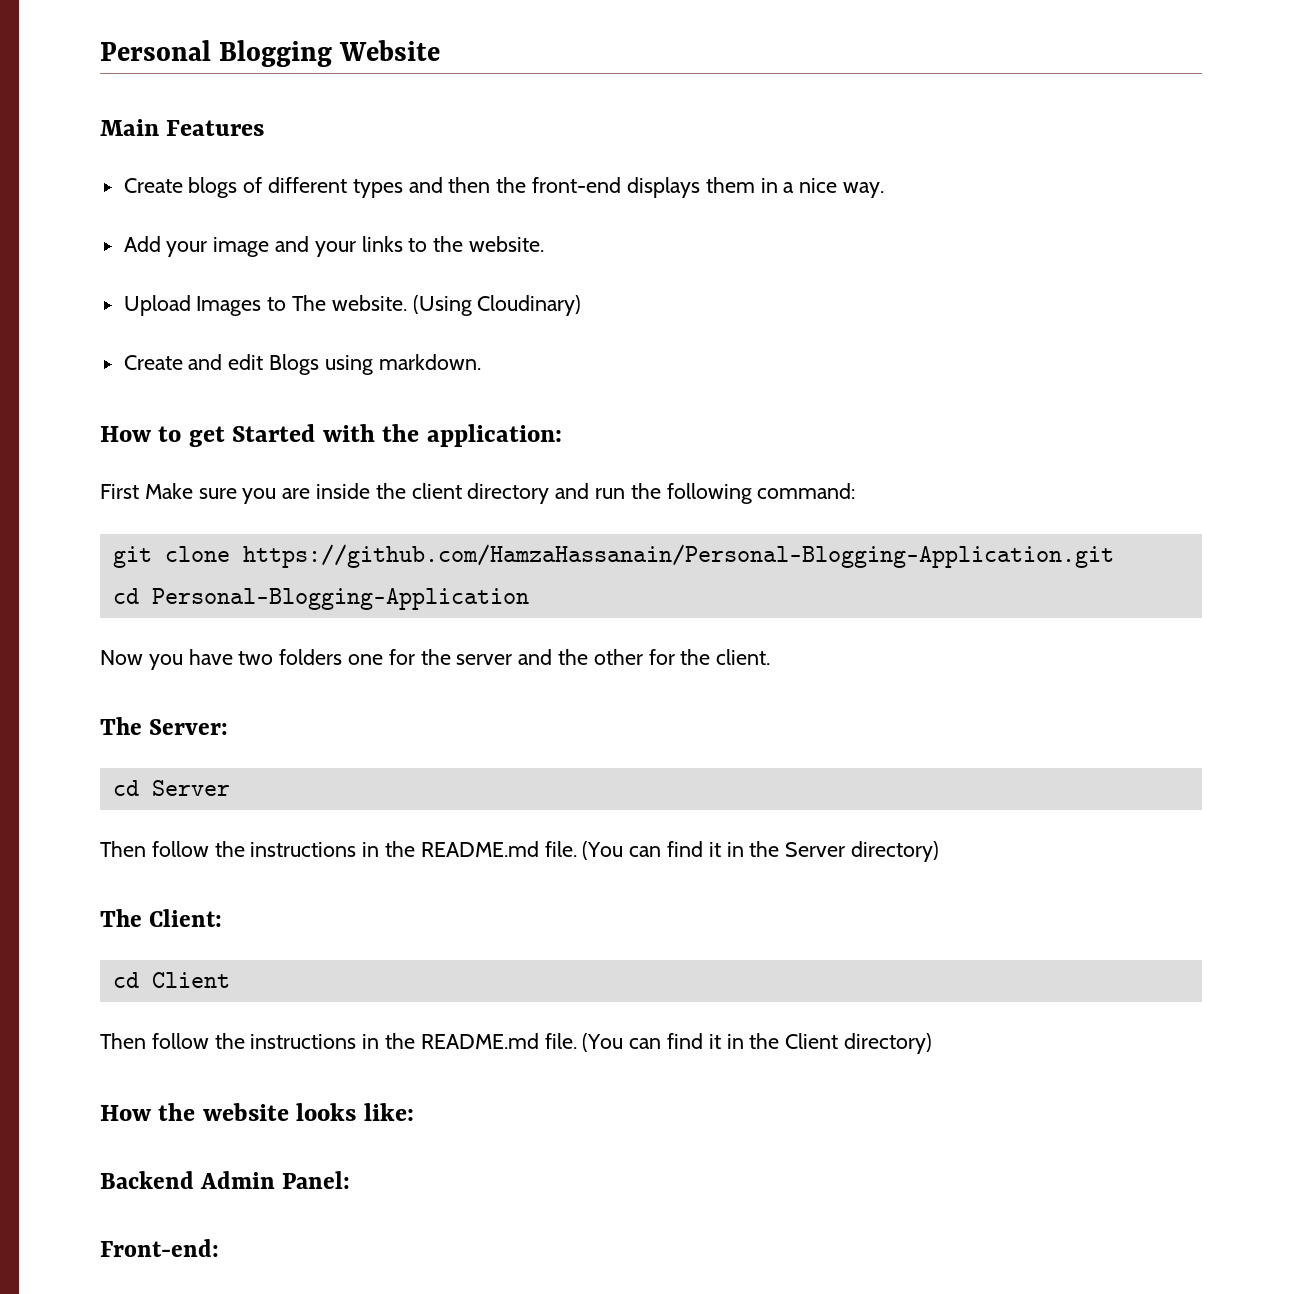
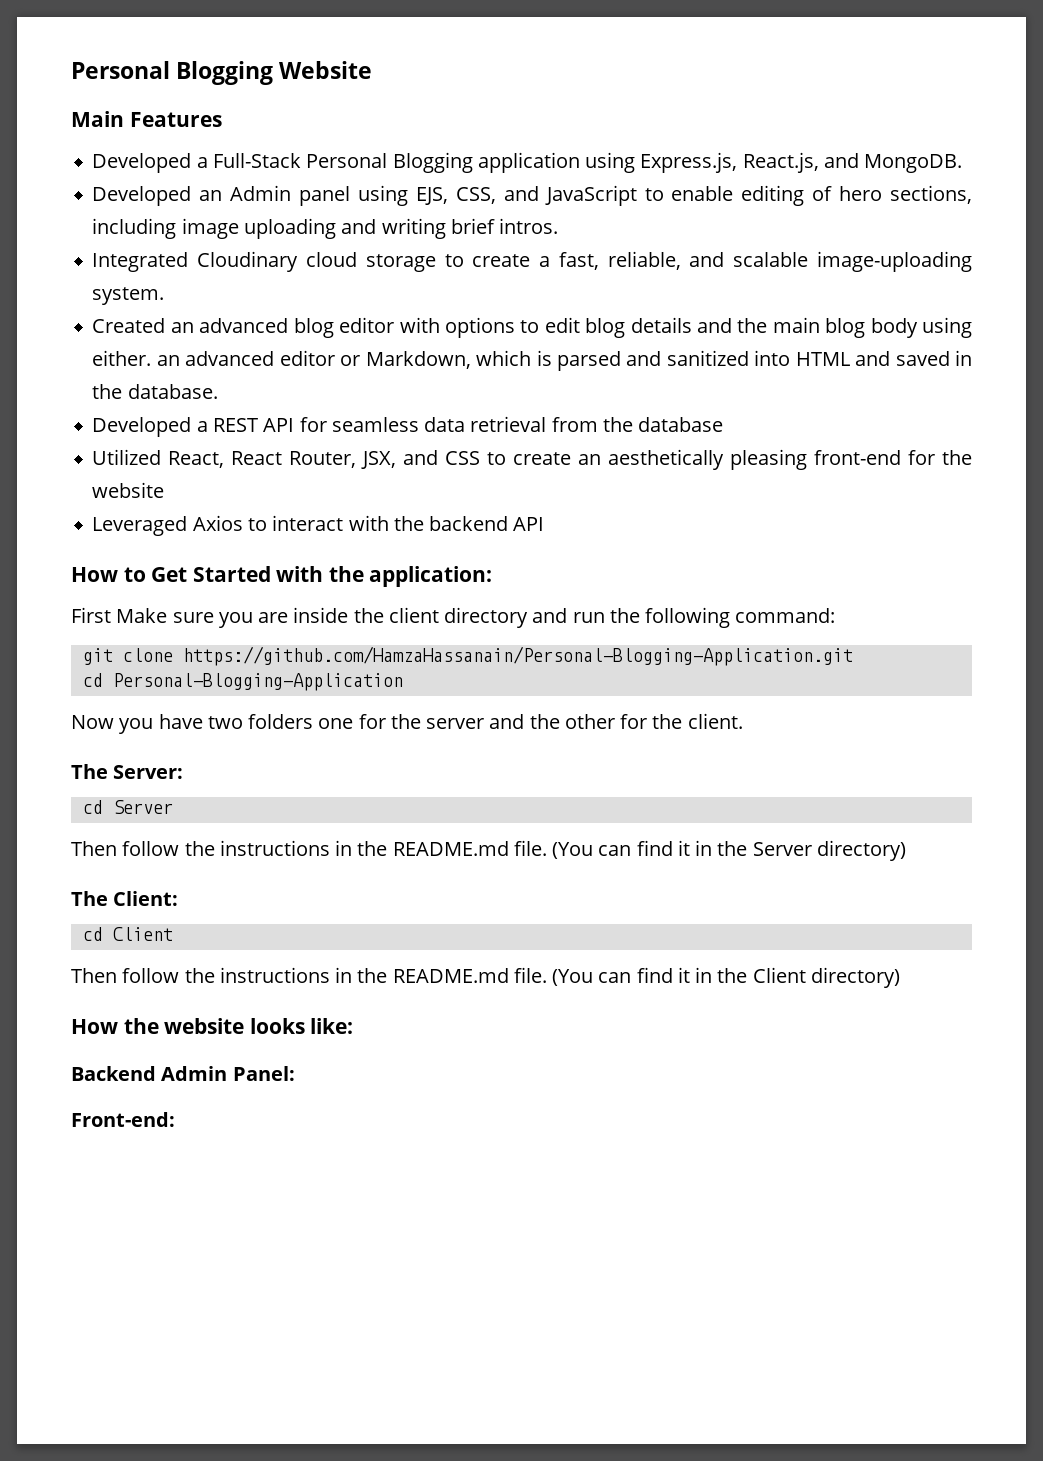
[123,177,884,198] [123,236,545,257] [123,295,582,316] [123,354,481,375] Create blogs of different types and then the front-end displays them in a nice way. // Add your image and your links to the website. // Upload Images to The website. (Using Cloudinary) // Create and edit Blogs using markdown. -> [92,152,963,173] [92,185,973,206] [92,218,559,239] [92,251,972,272] [92,287,165,305] [92,317,972,338] [92,350,972,371] [92,384,218,399] [92,416,724,437] [92,449,973,470] [92,482,165,498] [92,515,545,536] Developed a Full-Stack Personal Blogging application using Express.js, React.js, and MongoDB. // Developed an Admin panel using EJS, CSS, and JavaScript to enable editing of hero sections, including image uploading and writing brief intros. // Integrated Cloudinary cloud storage to create a fast, reliable, and scalable image-uploading system. // Created an advanced blog editor with options to edit blog details and the main blog body using either. an advanced editor or Markdown, which is parsed and sanitized into HTML and saved in the database. // Developed a REST API for seamless data retrieval from the database // Utilized React, React Router, JSX, and CSS to create an aesthetically pleasing front-end for the website // Leveraged Axios to interact with the backend API
[188,426,225,447] get -> [151,567,188,582] Get

